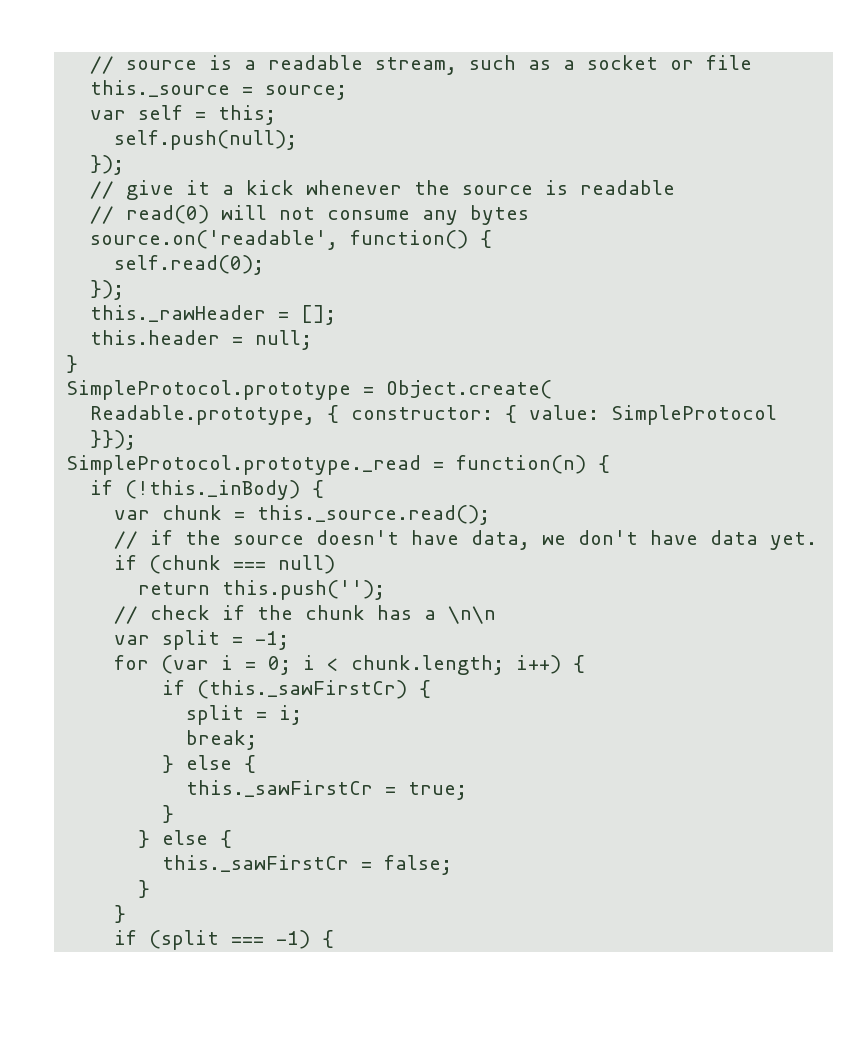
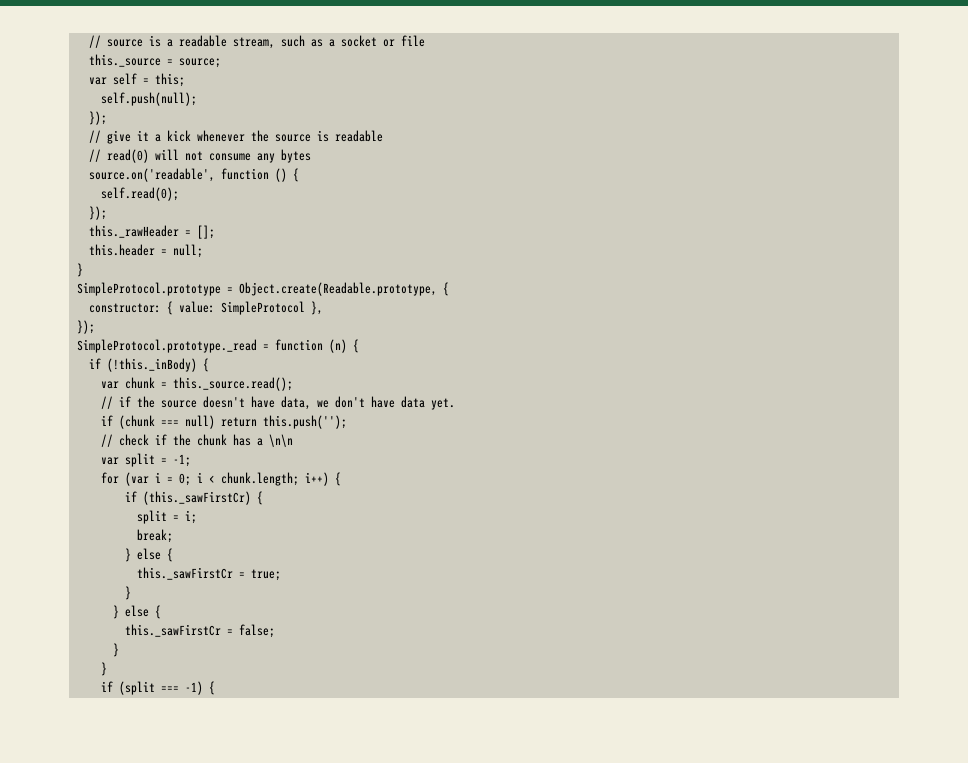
[349,230,468,249] function() -> [221,168,288,182] function ()
[385,380,552,399] [89,405,339,425] Object.create( // Readable.prototype, { -> [239,282,450,296] Object.create(Readable.prototype, { //
[89,430,136,450] }}); -> [311,301,324,315] [77,320,96,334] }, // });
[455,455,586,474] function(n) -> [275,339,348,353] function (n)
(335, 564) // -> (216, 422) none

